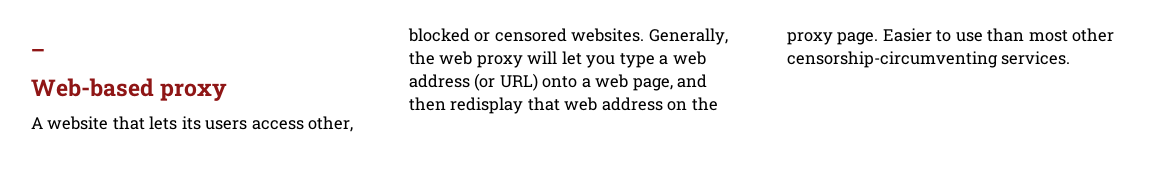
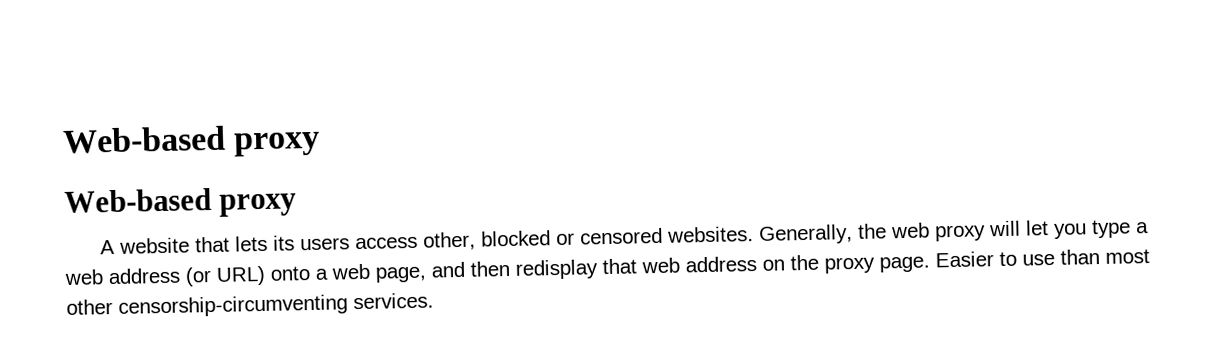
[31,49,45,52] _ -> [62,125,321,157] Web-based proxy

